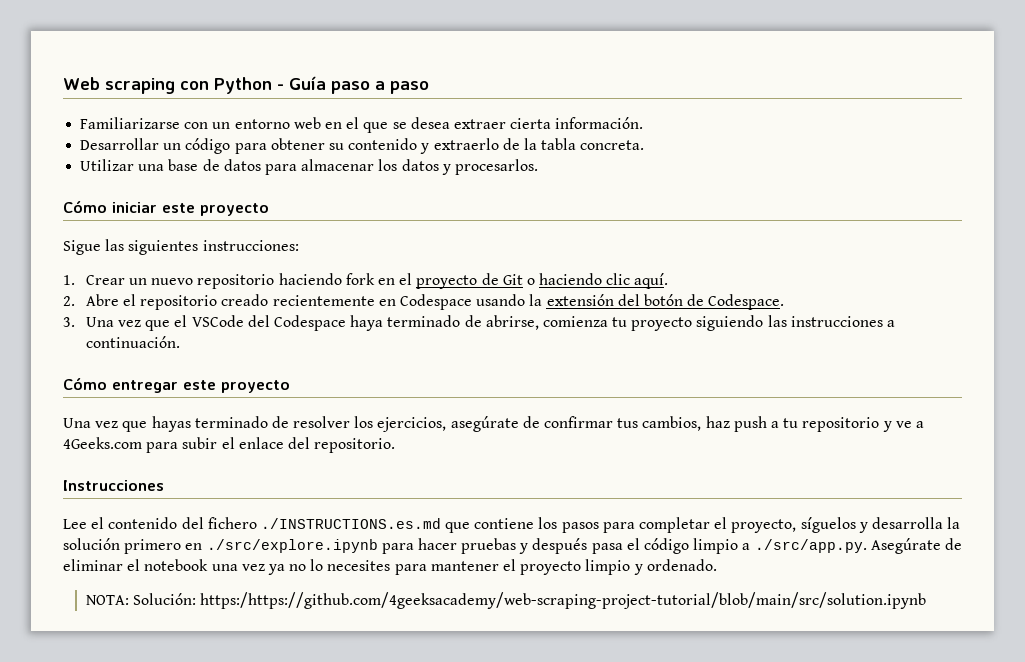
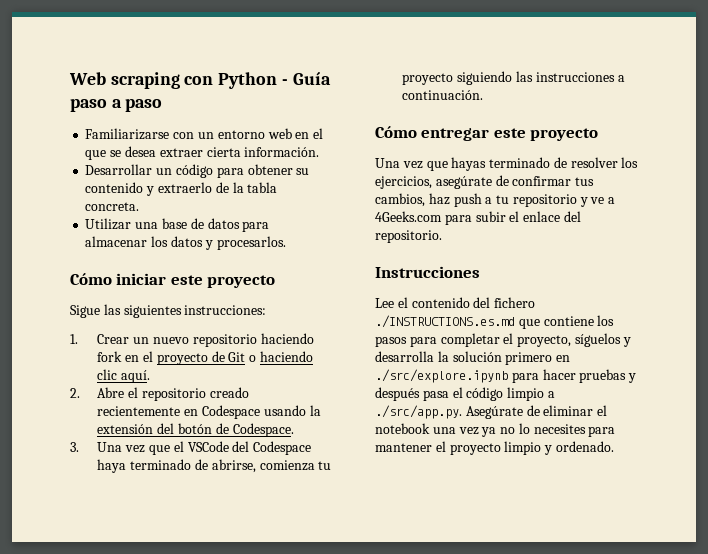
[85,592,927,609] // NOTA: Solución: https:/https://github.com/4geeksacademy/web-scraping-project-tutorial/blob/main/src/solution.ipynb -> (614, 446) none

